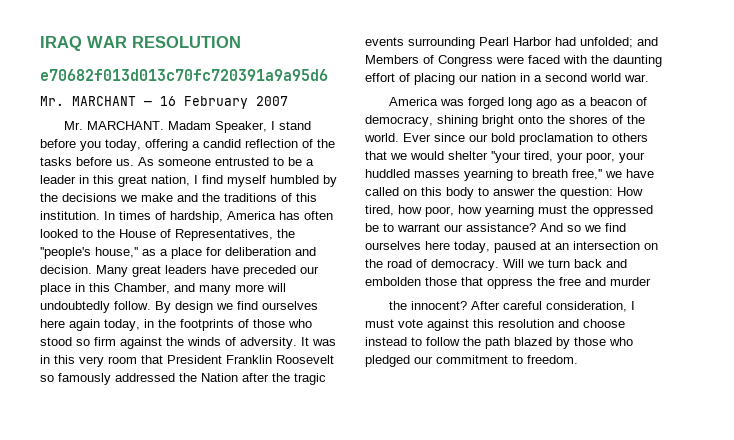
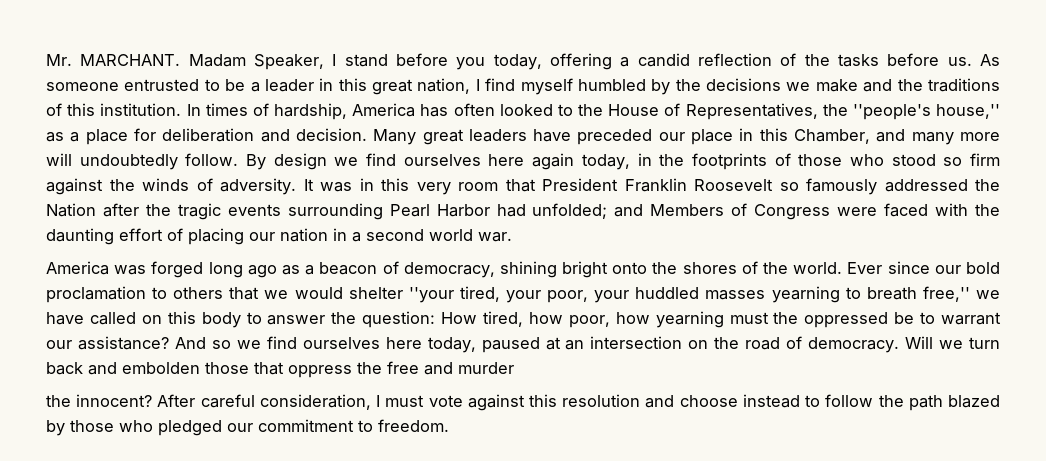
[40,36,241,51] [40,69,328,81] [40,96,288,109] IRAQ WAR RESOLUTION // e70682f013d013c70fc720391a9a95d6 // Mr. MARCHANT — 16 February 2007 // -> (46, 60) none

